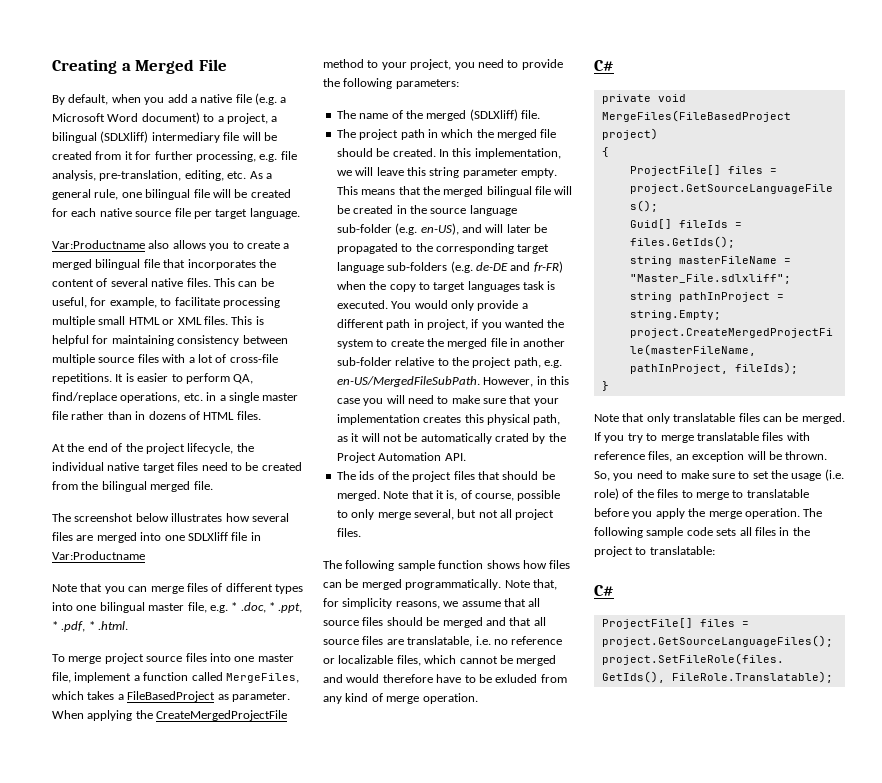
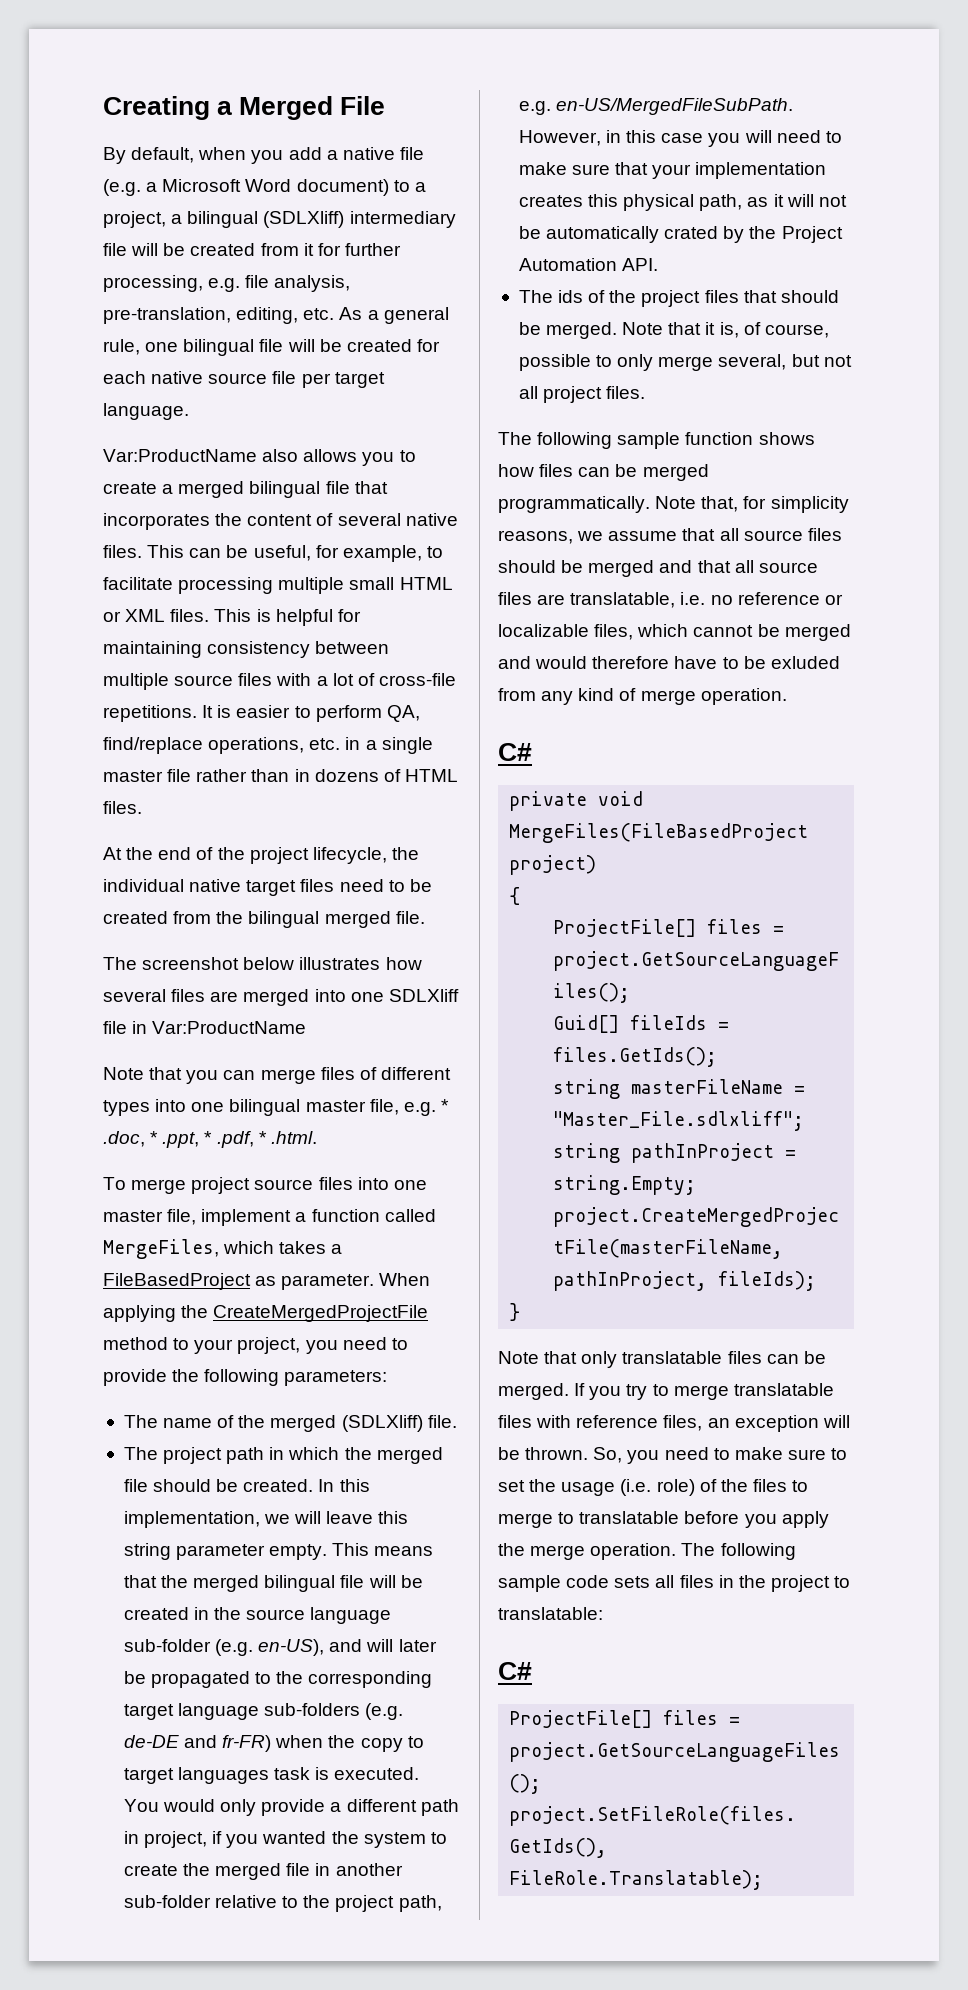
[52,240,145,249] Var:Productname -> [103,449,257,462] Var:ProductName
[52,551,145,560] Var:Productname -> [152,1021,307,1034] Var:ProductName

